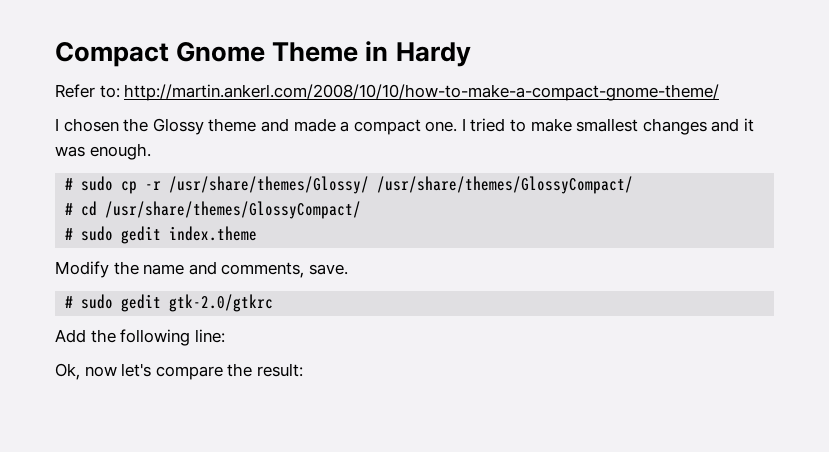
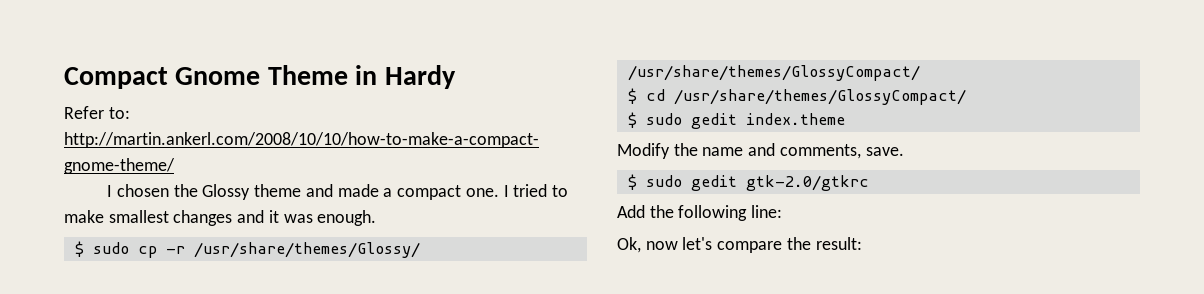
[65,178,74,190] # -> [74,241,84,257] $
[65,203,74,215] # -> [627,88,637,104] $
[65,228,74,240] # -> [627,112,637,128] $
[65,296,74,308] # -> [627,174,637,190] $

